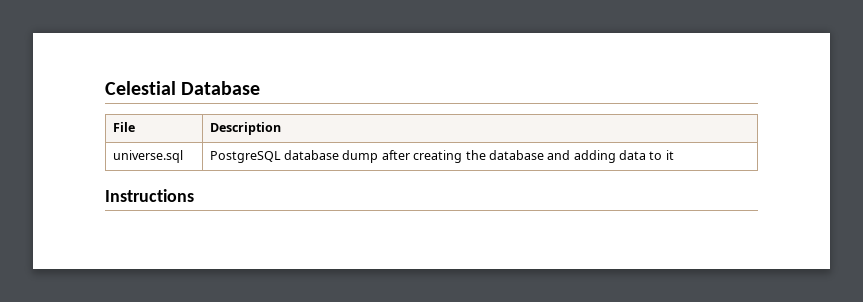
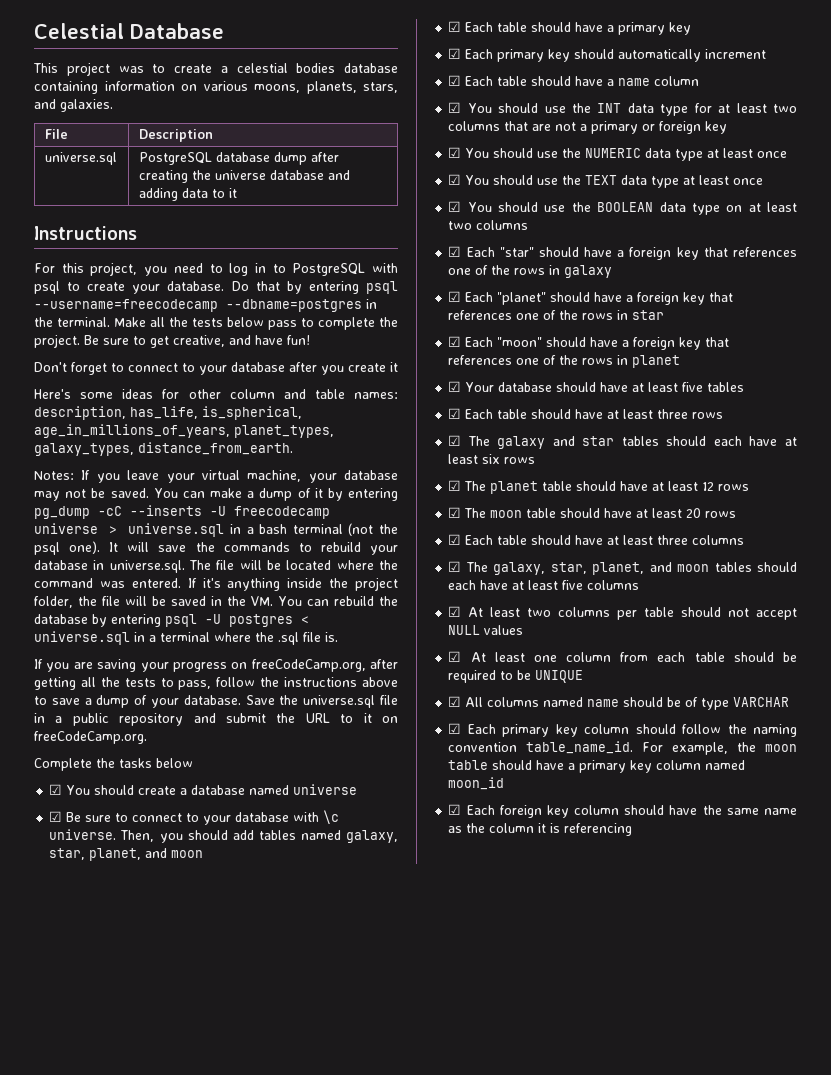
(261, 88) none -> [33,62,398,76] [34,81,398,94] [34,99,113,112] // This project was to create a celestial bodies database containing information on various moons, planets, stars, and galaxies.
(486, 155) none -> [214,170,266,180] universe
(194, 195) none -> [34,262,398,276] [34,281,398,294] [34,299,377,312] [34,317,398,330] [34,334,310,348] [34,362,398,375] [34,389,398,399] [34,406,302,420] [34,424,334,438] [34,442,293,456] [34,470,398,483] [34,488,399,501] [34,505,330,519] [34,523,399,537] [34,541,398,555] [34,560,398,573] [34,577,398,591] [34,596,398,608] [34,614,309,627] [34,631,338,645] [34,659,398,672] [34,677,398,690] [34,695,399,708] [34,713,398,726] [34,731,147,744] [34,758,193,771] [49,784,358,795] [49,810,340,825] [49,829,398,843] [49,848,204,861] [448,21,692,35] [448,48,767,62] [448,75,700,86] [448,102,797,116] [448,121,728,134] [448,147,788,161] [448,174,764,188] [448,201,798,215] [448,220,529,230] [448,246,797,260] [448,265,613,278] [448,291,734,305] [448,310,665,320] [448,336,730,350] [448,355,681,368] [448,381,745,392] [448,408,724,419] [448,435,797,449] [448,454,536,464] [448,480,750,494] [448,507,737,518] [448,534,745,545] [448,561,797,575] [448,580,640,590] [448,606,797,620] [448,625,524,635] [448,651,797,662] [448,670,584,683] [448,696,790,710] [448,723,797,737] [448,741,797,755] [448,760,746,773] [448,777,505,790] [448,804,798,818] [448,823,633,836] // For this project, you need to log in to PostgreSQL with psql to create your database. Do that by entering psql --username=freecodecamp --dbname=postgres in the terminal. Make all the tests below pass to complete the project. Be sure to get creative, and have fun! // Don't forget to connect to your database after you create it // Here's some ideas for other column and table names: description, has_life, is_spherical, age_in_millions_of_years, planet_types, galaxy_types, distance_from_earth. // Notes: If you leave your virtual machine, your database may not be saved. You can make a dump of it by entering pg_dump -cC --inserts -U freecodecamp universe > universe.sql in a bash terminal (not the psql one). It will save the commands to rebuild your database in universe.sql. The file will be located where the command was entered. If it's anything inside the project folder, the file will be saved in the VM. You can rebuild the database by entering psql -U postgres < universe.sql in a terminal where the .sql file is. // If you are saving your progress on freeCodeCamp.org, after getting all the tests to pass, follow the instructions above to save a dump of your database. Save the universe.sql file in a public repository and submit the URL to it on freeCodeCamp.org. // Complete the tasks below // ☑ You should create a database named universe // ☑ Be sure to connect to your database with \c universe. Then, you should add tables named galaxy, star, planet, and moon // ☑ Each table should have a primary key // ☑ Each primary key should automatically increment // ☑ Each table should have a name column // ☑ You should use the INT data type for at least two columns that are not a primary or foreign key // ☑ You should use the NUMERIC data type at least once // ☑ You should use the TEXT data type at least once // ☑ You should use the BOOLEAN data type on at least two columns // ☑ Each "star" should have a foreign key that references one of the rows in galaxy // ☑ Each "planet" should have a foreign key that references one of the rows in star // ☑ Each "moon" should have a foreign key that references one of the rows in planet // ☑ Your database should have at least five tables // ☑ Each table should have at least three rows // ☑ The galaxy and star tables should each have at least six rows // ☑ The planet table should have at least 12 rows // ☑ The moon table should have at least 20 rows // ☑ Each table should have at least three columns // ☑ The galaxy, star, planet, and moon tables should each have at least five columns // ☑ At least two columns per table should not accept NULL values // ☑ At least one column from each table should be required to be UNIQUE // ☑ All columns named name should be of type VARCHAR // ☑ Each primary key column should follow the naming convention table_name_id. For example, the moon table should have a primary key column named moon_id // ☑ Each foreign key column should have the same name as the column it is referencing

